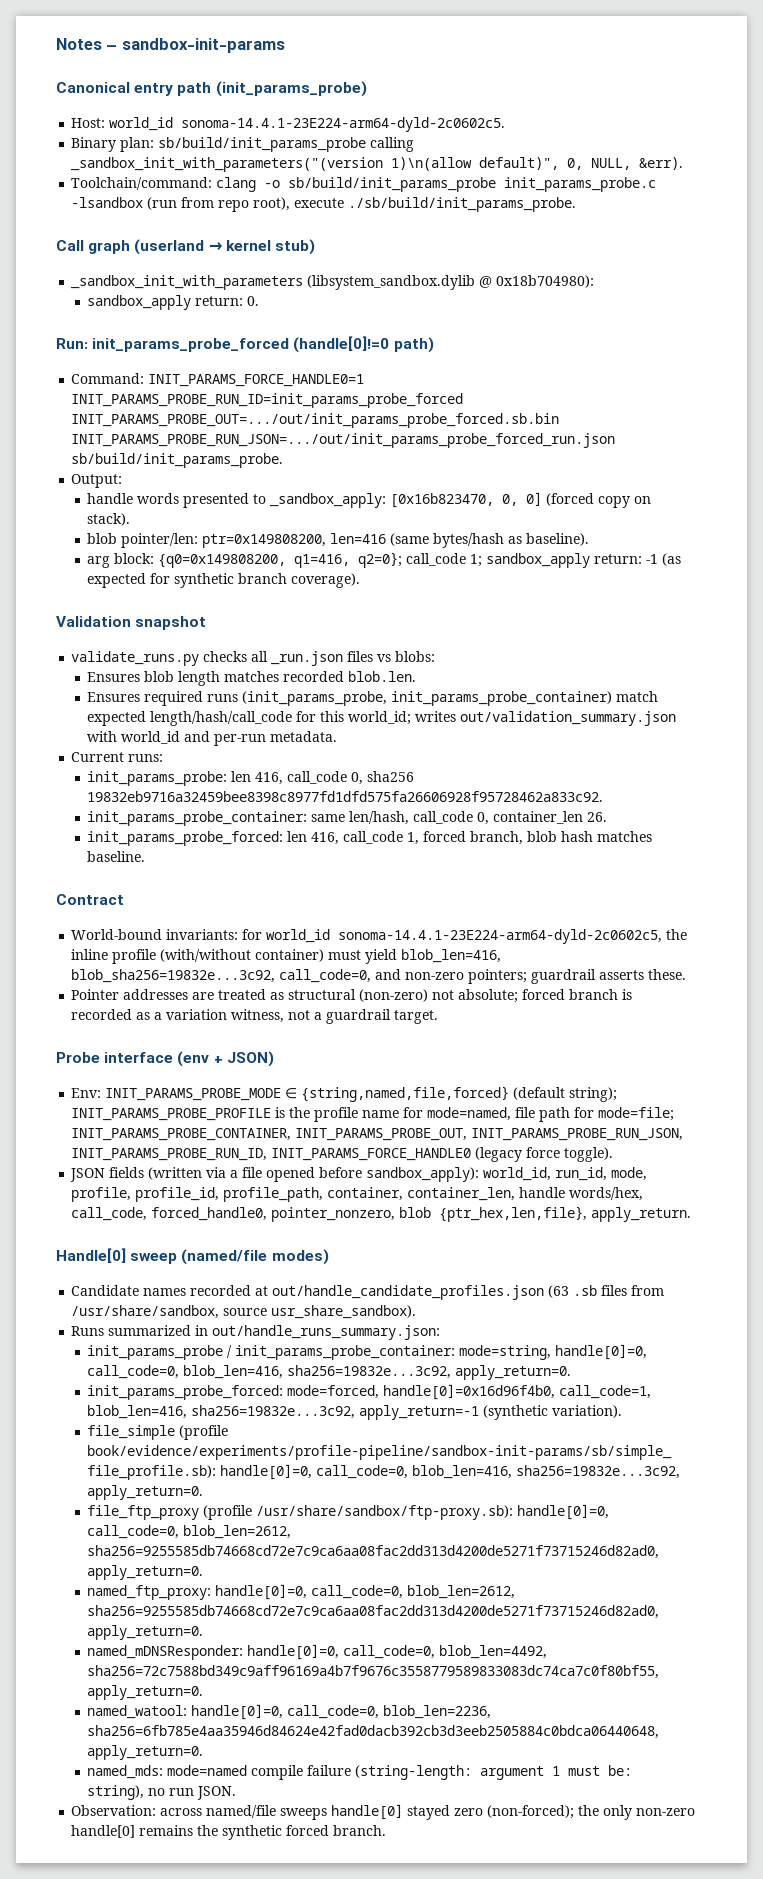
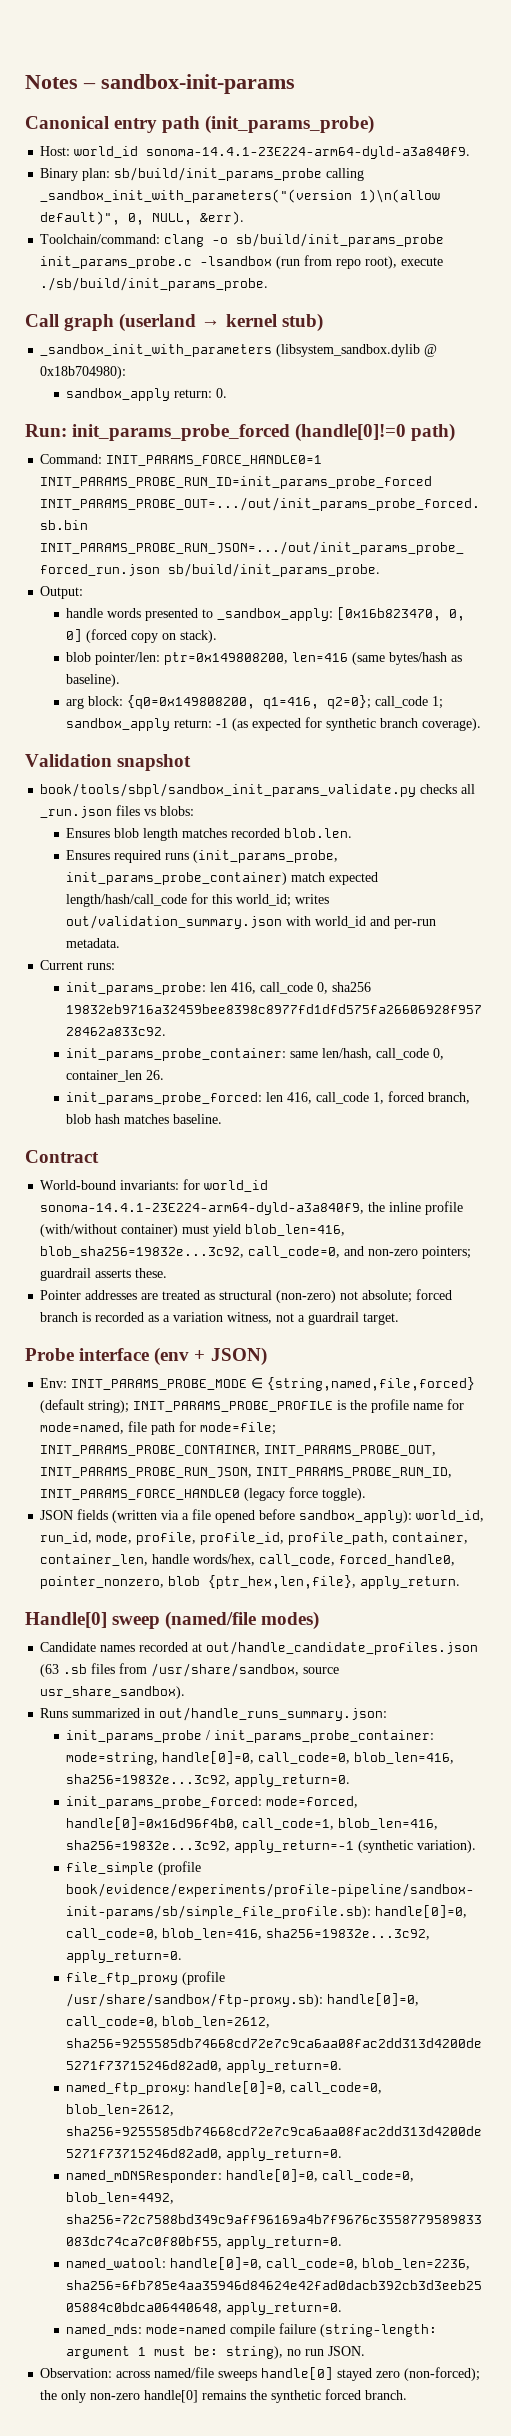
[181,117,506,132] sonoma-14.4.1-23E224-arm64-dyld-2c0602c5. -> [146,146,471,159] sonoma-14.4.1-23E224-arm64-dyld-a3a840f9.
[71,651,200,666] validate_runs.py -> [40,783,417,797] book/tools/sbpl/sandbox_init_params_validate.py
[338,929,663,944] sonoma-14.4.1-23E224-arm64-dyld-2c0602c5, -> [40,1202,365,1215] sonoma-14.4.1-23E224-arm64-dyld-a3a840f9,

